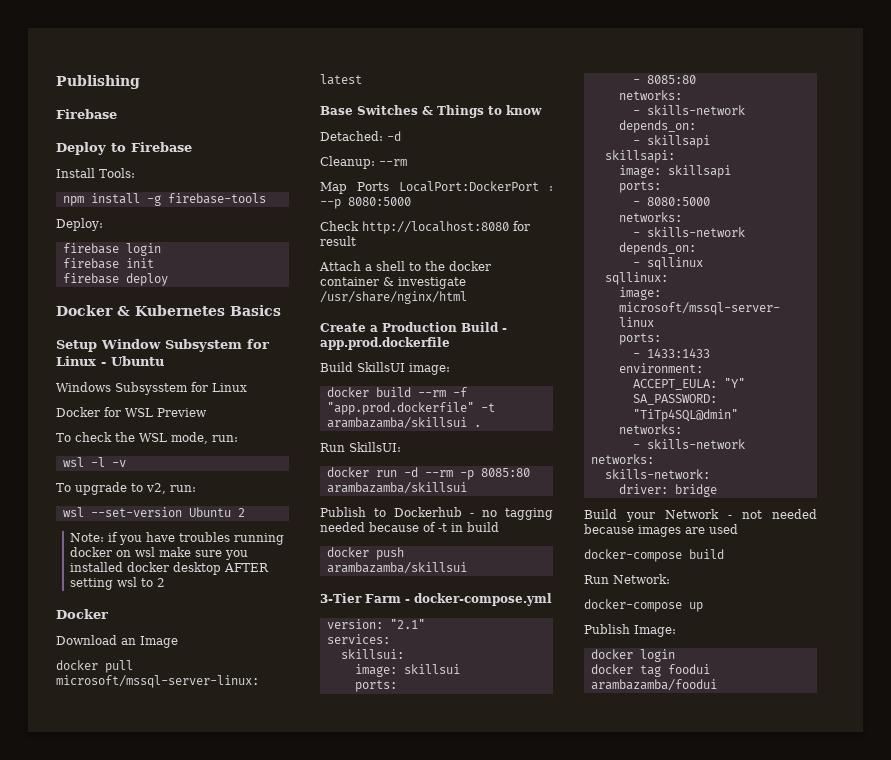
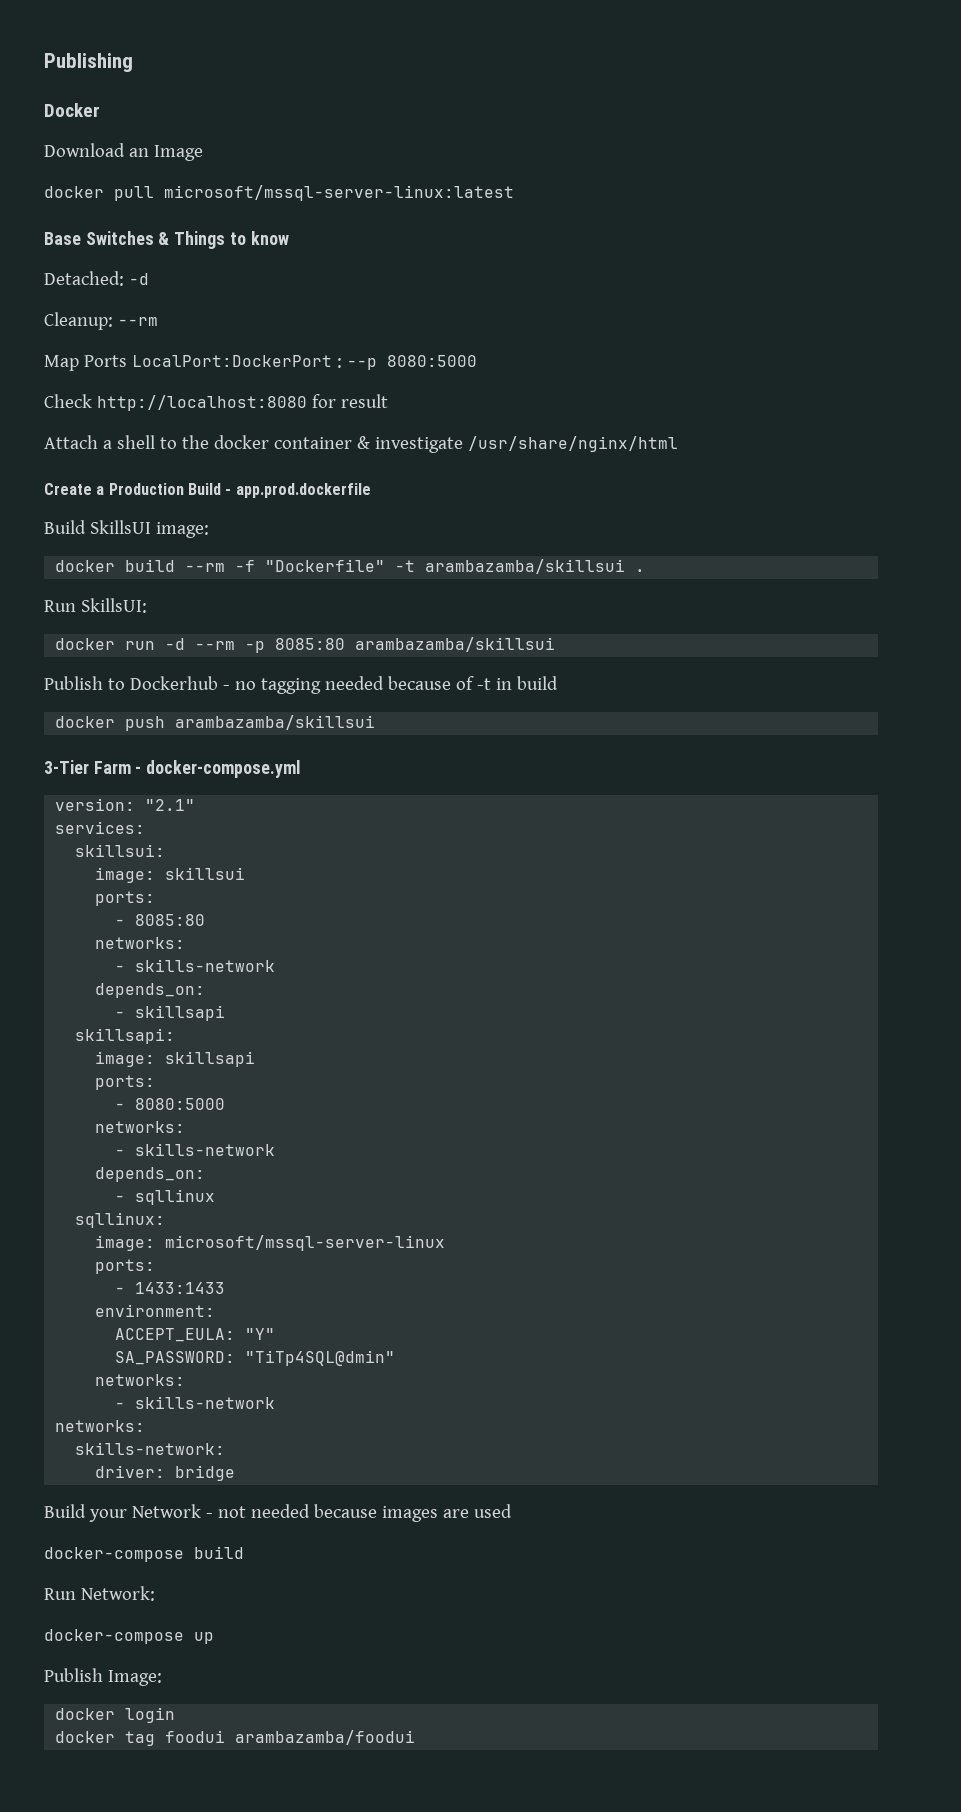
[56,109,117,119] [56,142,192,155] [56,168,135,178] [62,193,266,206] [56,218,103,231] [62,243,161,256] [62,258,154,269] [62,273,168,286] [56,305,281,316] [56,339,269,352] [56,356,164,366] [56,382,247,395] [56,407,207,417] [56,432,238,444] [62,457,126,467] [56,482,196,495] [62,507,245,517] [69,532,284,545] [69,547,248,560] [69,562,269,575] [69,577,165,590] // Firebase // Deploy to Firebase // Install Tools: // npm install -g firebase-tools // Deploy: // firebase login // firebase init // firebase deploy // Docker & Kubernetes Basics // Setup Window Subsystem for Linux - Ubuntu // Windows Subsysstem for Linux // Docker for WSL Preview // To check the WSL mode, run: // wsl -l -v // To upgrade to v2, run: // wsl --set-version Ubuntu 2 // Note: if you have troubles running docker on wsl make sure you installed docker desktop AFTER setting wsl to 2 -> (133, 62) none
[326,402,474,415] "app.prod.dockerfile" -> [265,559,386,572] "Dockerfile"

